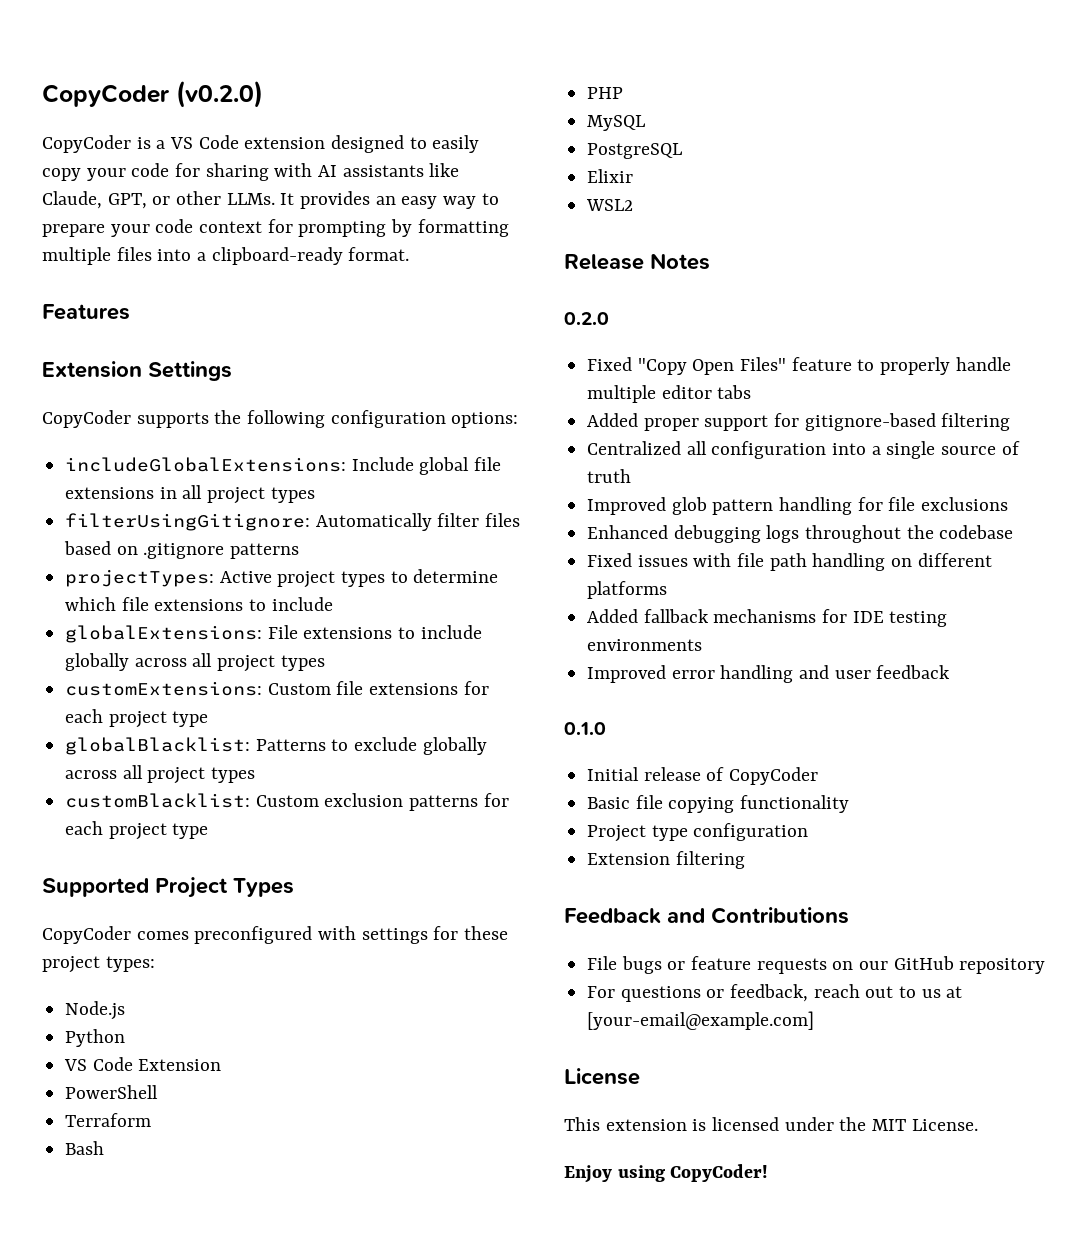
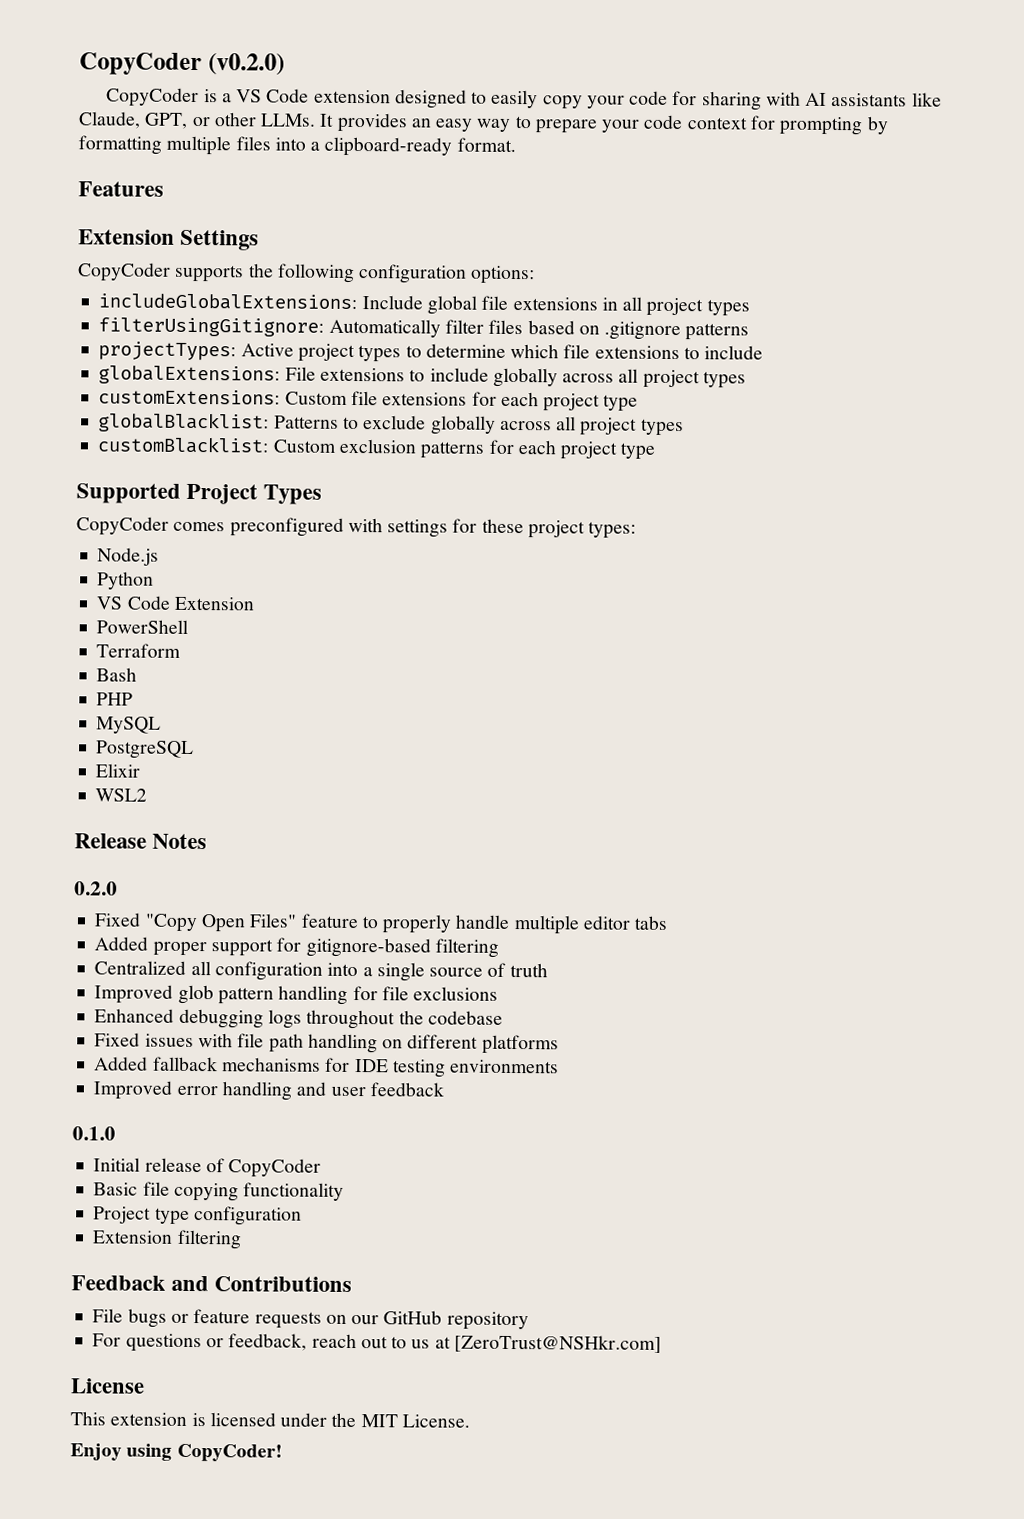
[587,1011,815,1030] [your-email@example.com] -> [453,1334,662,1353] [ZeroTrust@NSHkr.com]

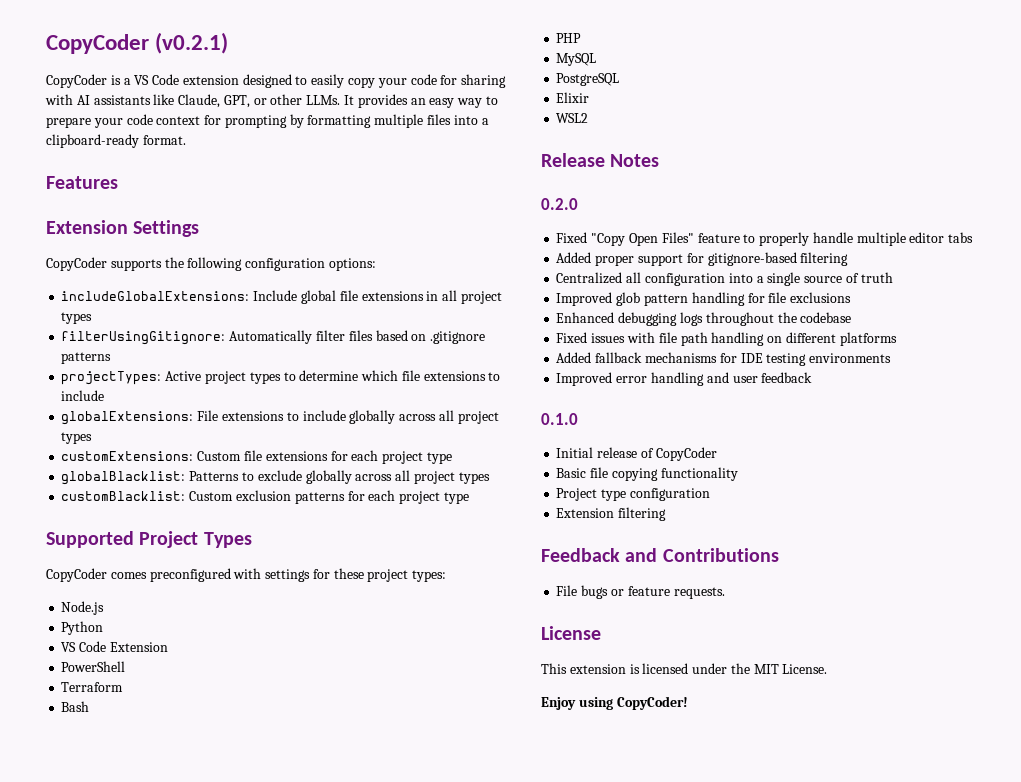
[79,52,285,76] CopyCoder (v0.2.0) -> [46,32,229,54] CopyCoder (v0.2.1)
[254,1310,529,1331] [92,1333,662,1353] requests on our GitHub repository // For questions or feedback, reach out to us at [ZeroTrust@NSHkr.com] -> [673,587,725,599] requests.

